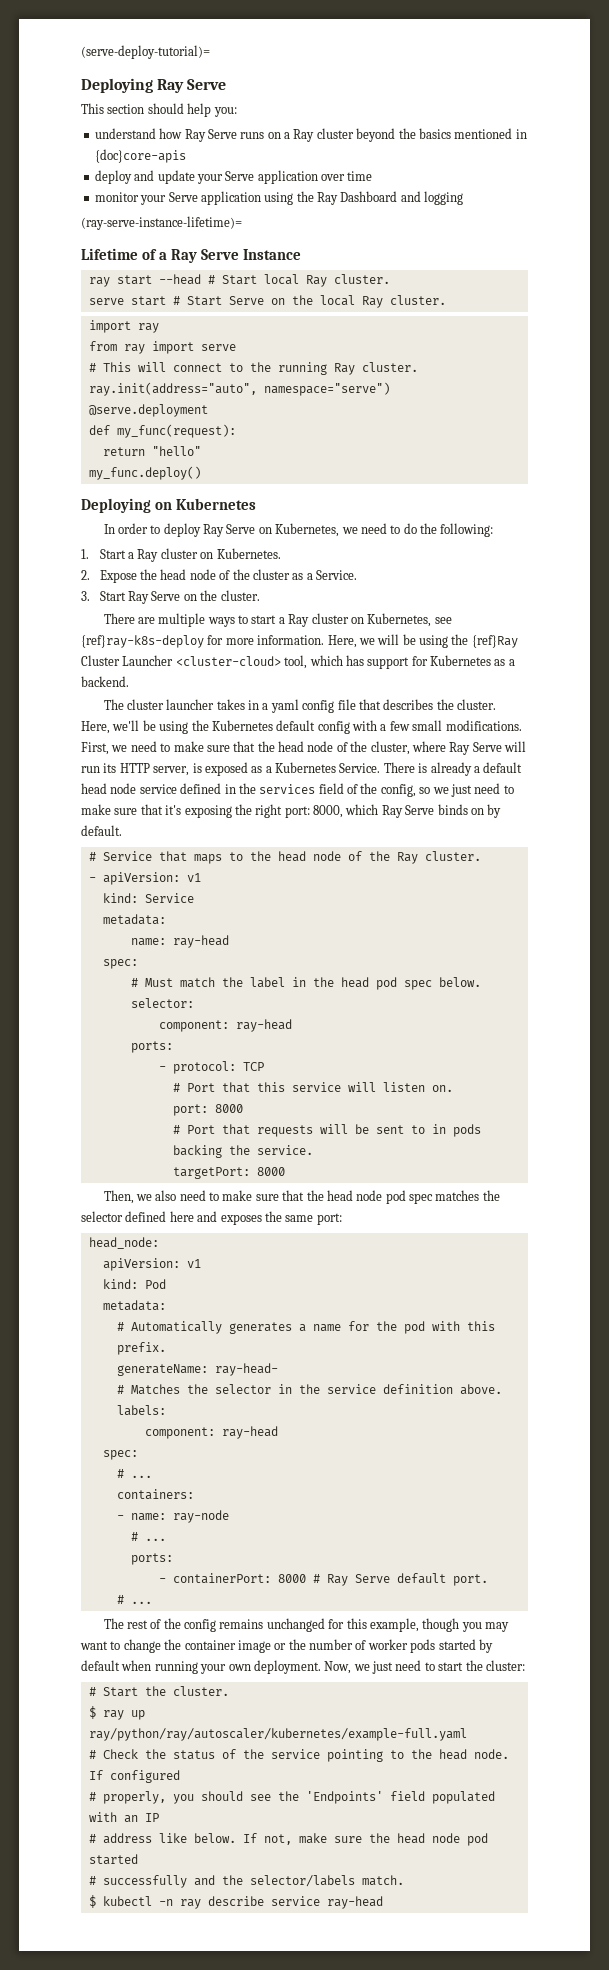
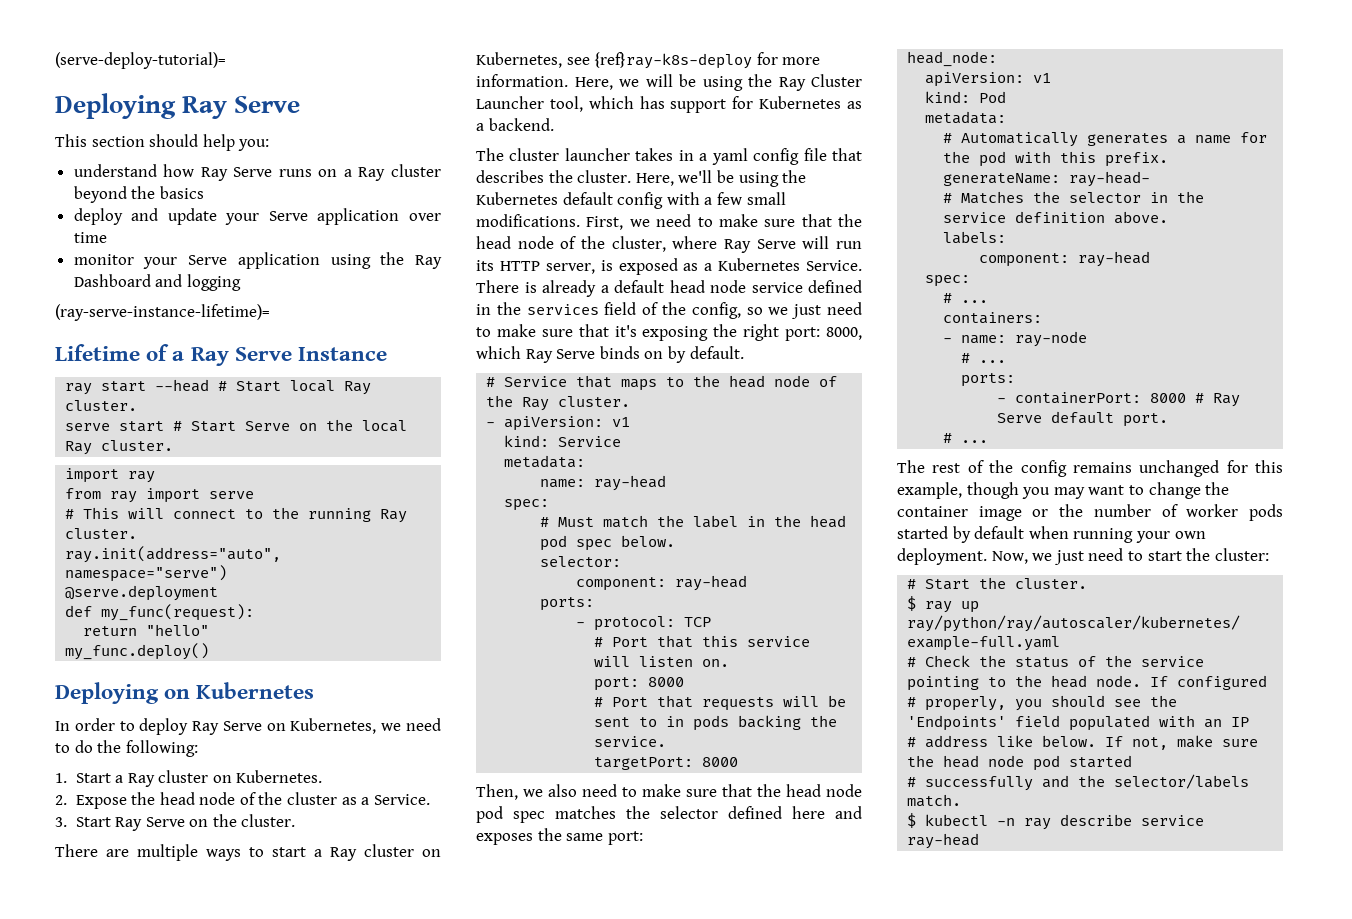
[454,128,527,139] [94,149,186,163] mentioned in {doc}core-apis -> (204, 192) none
[471,635,518,648] {ref}Ray -> [778,77,806,91] Ray
[175,656,281,666] <cluster-cloud> -> (544, 102) none

